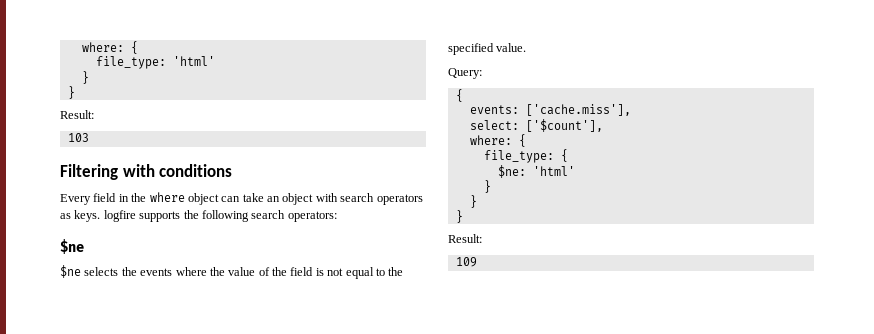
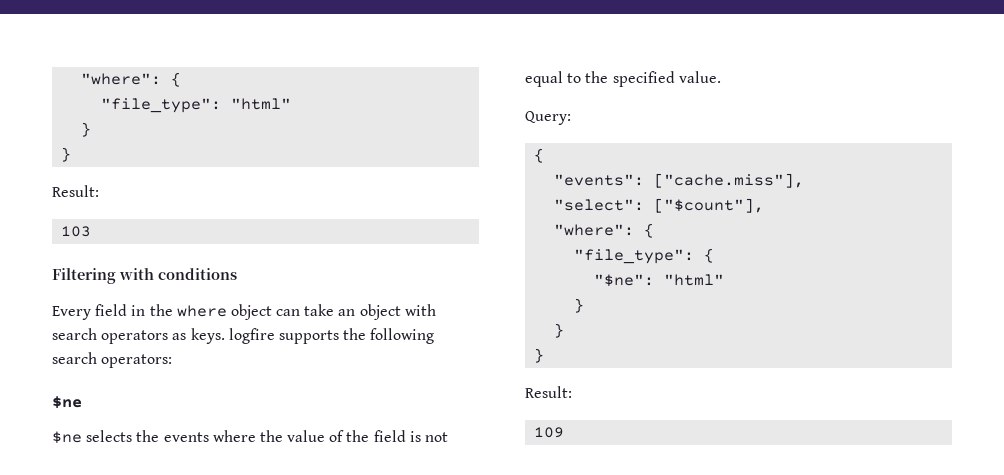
[81,41,138,54] [95,56,215,69] where: { // file_type: 'html' -> [81,72,182,87] [101,98,292,113] "where": { // "file_type": "html"
[469,104,631,116] [469,119,603,132] [469,134,526,147] [483,149,568,163] [497,165,575,178] events: ['cache.miss'], // select: ['$count'], // where: { // file_type: { // $ne: 'html' -> [554,173,805,188] [554,198,765,213] [554,223,655,238] [574,248,715,264] [594,274,725,287] "events": ["cache.miss"], // "select": ["$count"], // "where": { // "file_type": { // "$ne": "html"

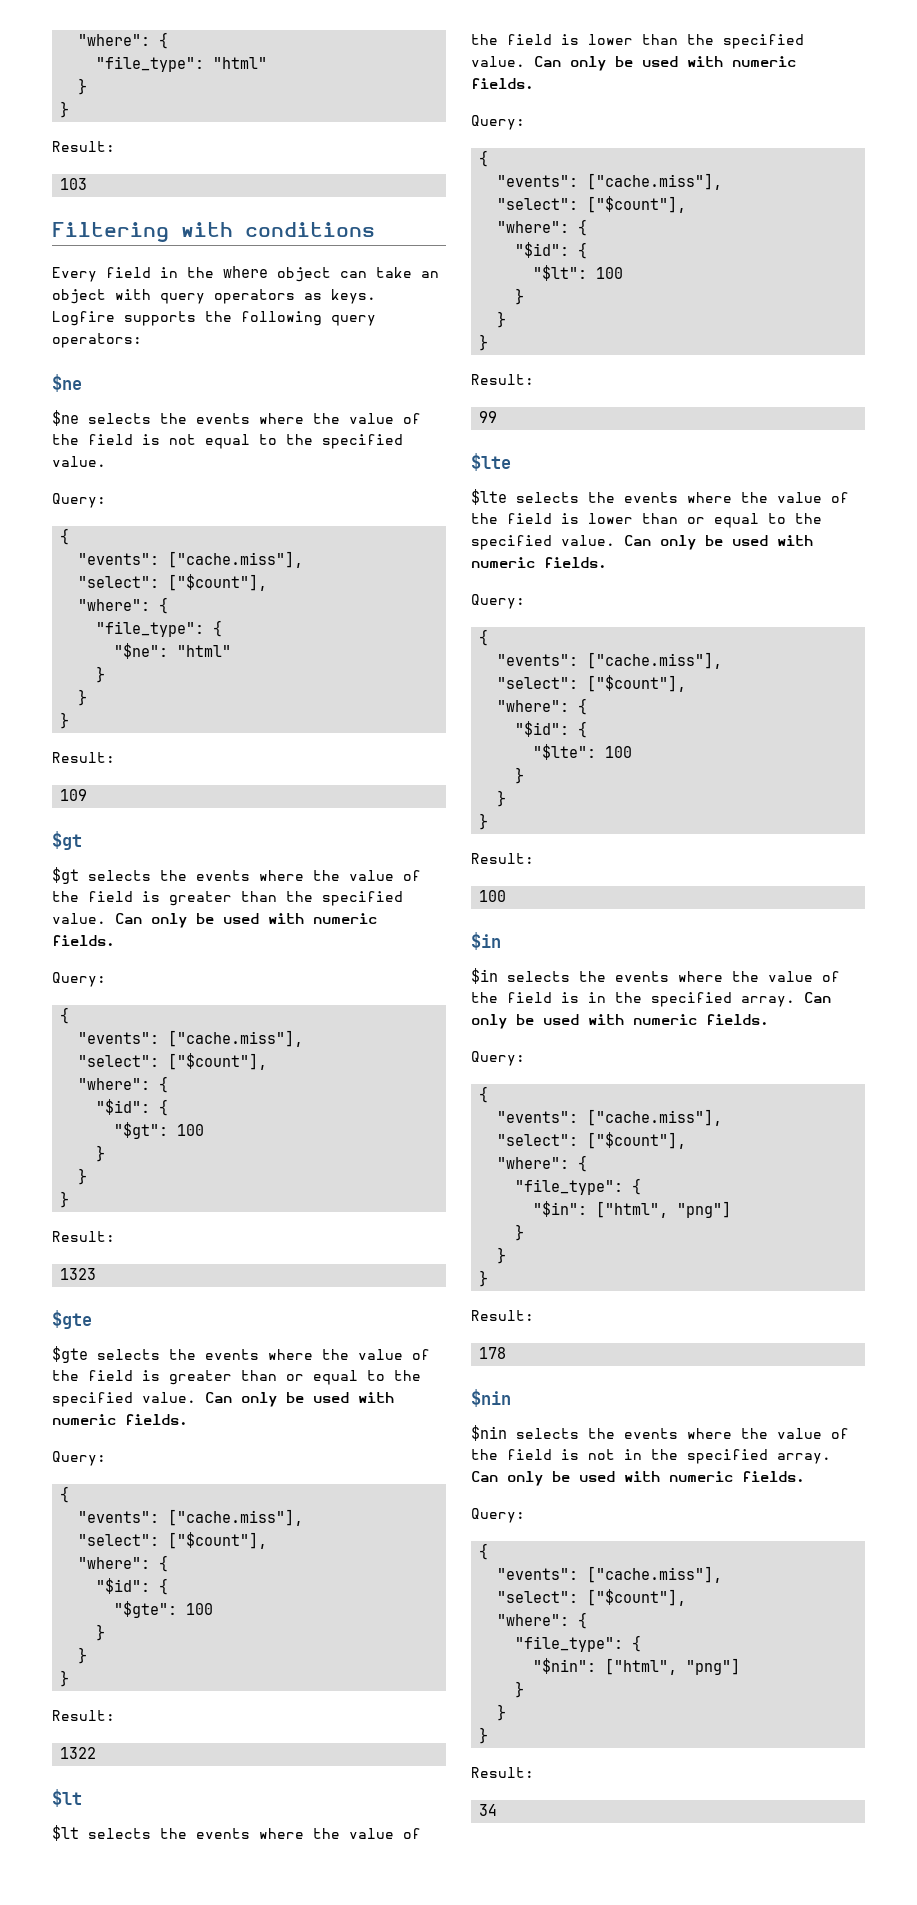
[52,328,97,340] search -> [160,293,205,304] query
[228,328,275,344] logfire -> [52,311,115,326] Logfire
[52,352,97,364] search -> [331,315,376,326] query
(565, 432) none -> [52,831,82,850] [52,867,421,884] [52,891,403,906] [52,913,377,928] [52,935,115,946] [52,972,106,987] [60,1007,70,1024] [78,1030,304,1047] [78,1053,268,1070] [78,1076,169,1093] [96,1099,169,1116] [114,1122,205,1139] [96,1145,106,1162] [78,1168,88,1185] [60,1191,70,1208] [52,1231,115,1242] [60,1268,97,1280] [52,1310,92,1329] [52,1346,430,1363] [52,1370,421,1385] [52,1392,394,1407] [52,1414,188,1425] [52,1451,106,1466] [60,1486,70,1503] [78,1509,304,1526] [78,1532,268,1549] [78,1555,169,1572] [96,1578,169,1595] [114,1601,214,1618] [96,1624,106,1641] [78,1647,88,1664] [60,1670,70,1687] [52,1710,115,1721] [60,1747,97,1759] [52,1789,82,1807] [52,1825,421,1841] [471,34,804,49] [471,56,796,71] [471,78,534,89] [471,115,525,130] [479,150,489,167] [497,173,723,190] [497,196,687,213] [497,219,588,236] [515,242,588,259] [533,265,624,281] [515,288,525,305] [497,311,507,328] [479,334,489,351] [471,374,534,385] [479,411,498,423] [471,453,511,471] [471,489,849,505] [471,513,822,528] [471,535,813,550] [471,557,607,568] [471,594,525,609] [479,629,489,646] [497,652,723,669] [497,675,687,692] [497,698,588,715] [515,721,588,738] [533,744,633,760] [515,767,525,784] [497,790,507,807] [479,813,489,830] [471,853,534,864] [479,890,507,902] [471,932,501,950] [471,968,840,984] [471,992,831,1007] [471,1014,769,1029] [471,1051,525,1066] [479,1086,489,1103] [497,1109,723,1126] [497,1132,687,1149] [497,1155,588,1172] [515,1178,642,1195] [533,1201,732,1218] [515,1224,525,1241] [497,1247,507,1264] [479,1270,489,1287] [471,1310,534,1321] [479,1347,507,1359] [471,1389,511,1407] [471,1425,849,1441] [471,1449,831,1464] [471,1471,805,1486] [471,1508,525,1523] [479,1543,489,1560] [497,1566,723,1583] [497,1589,687,1606] [497,1612,588,1629] [515,1635,642,1652] [533,1658,741,1675] [515,1681,525,1698] [497,1704,507,1721] [479,1727,489,1744] [471,1767,534,1778] [479,1804,498,1816] // $gt // $gt selects the events where the value of the field is greater than the specified value. Can only be used with numeric fields. // Query: // { // "events": ["cache.miss"], // "select": ["$count"], // "where": { // "$id": { // "$gt": 100 // } // } // } // Result: // 1323 // $gte // $gte selects the events where the value of the field is greater than or equal to the specified value. Can only be used with numeric fields. // Query: // { // "events": ["cache.miss"], // "select": ["$count"], // "where": { // "$id": { // "$gte": 100 // } // } // } // Result: // 1322 // $lt // $lt selects the events where the value of the field is lower than the specified value. Can only be used with numeric fields. // Query: // { // "events": ["cache.miss"], // "select": ["$count"], // "where": { // "$id": { // "$lt": 100 // } // } // } // Result: // 99 // $lte // $lte selects the events where the value of the field is lower than or equal to the specified value. Can only be used with numeric fields. // Query: // { // "events": ["cache.miss"], // "select": ["$count"], // "where": { // "$id": { // "$lte": 100 // } // } // } // Result: // 100 // $in // $in selects the events where the value of the field is in the specified array. Can only be used with numeric fields. // Query: // { // "events": ["cache.miss"], // "select": ["$count"], // "where": { // "file_type": { // "$in": ["html", "png"] // } // } // } // Result: // 178 // $nin // $nin selects the events where the value of the field is not in the specified array. Can only be used with numeric fields. // Query: // { // "events": ["cache.miss"], // "select": ["$count"], // "where": { // "file_type": { // "$nin": ["html", "png"] // } // } // } // Result: // 34

